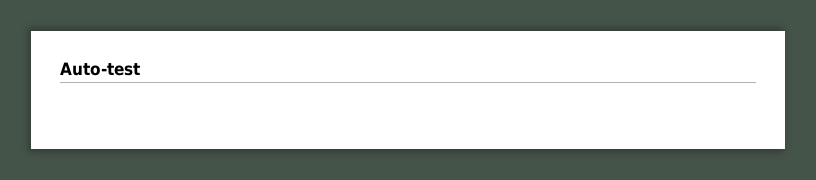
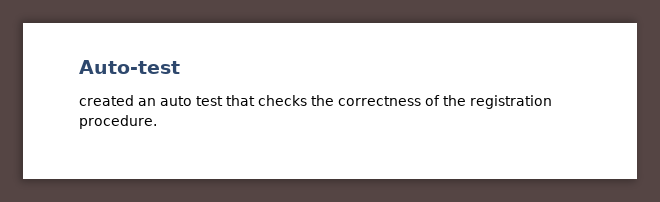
(140, 69) none -> [79,95,552,109] [79,115,157,129] // created an auto test that checks the correctness of the registration procedure.

